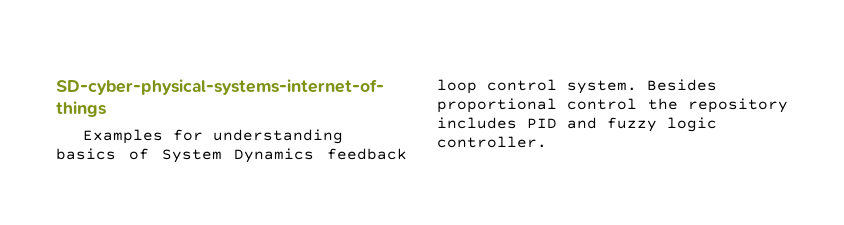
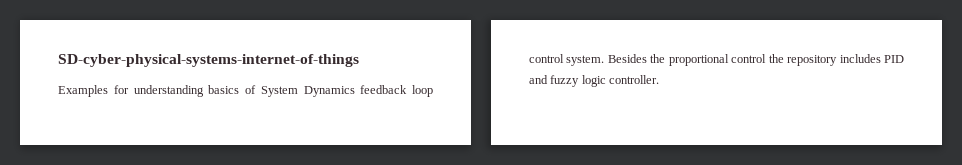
(717, 85) none -> [650,54,666,63] the

